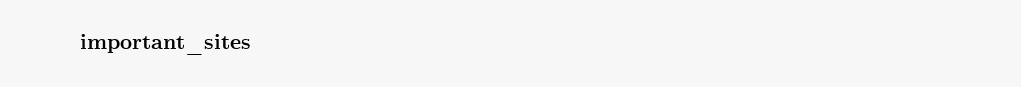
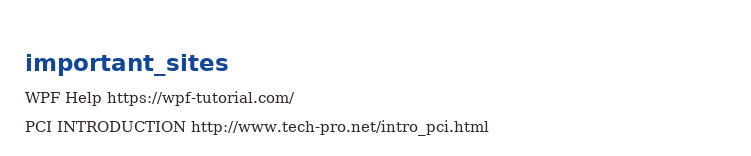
(251, 44) none -> [25,91,295,106] [25,120,489,136] // WPF Help https://wpf-tutorial.com/ // PCI INTRODUCTION http://www.tech-pro.net/intro_pci.html

